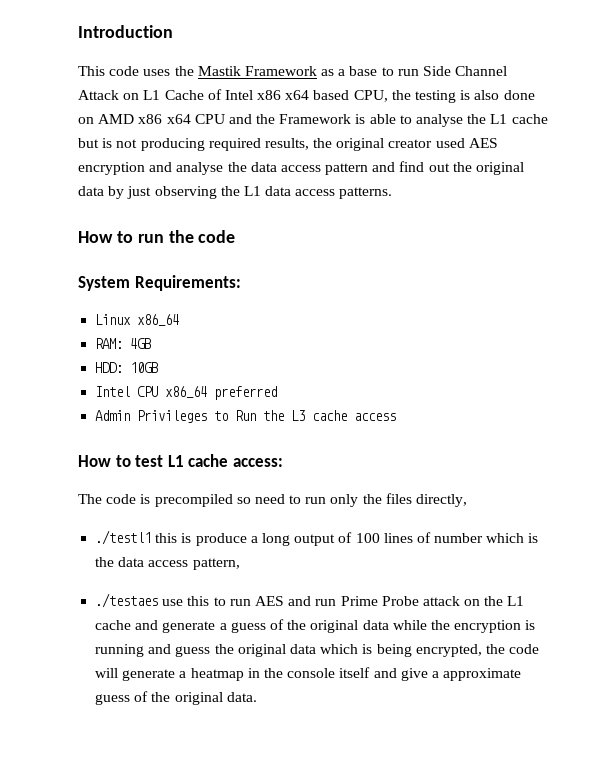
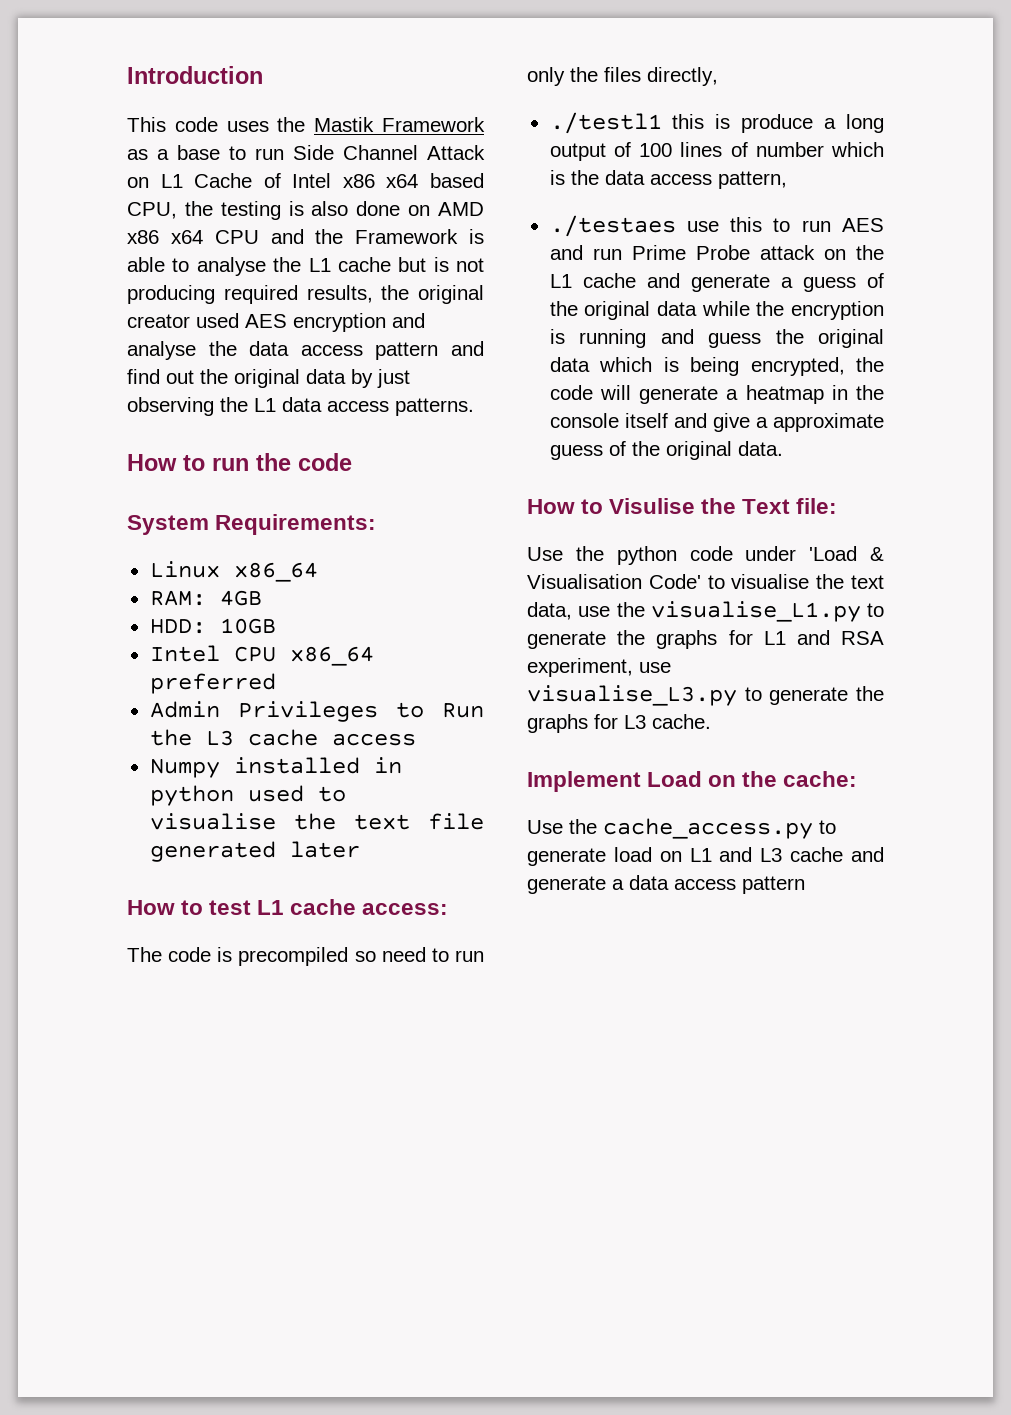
(397, 417) none -> [149,757,402,778] [149,785,346,806] [149,813,484,830] [149,841,360,862] // Numpy installed in python used to visualise the text file generated later
(257, 697) none -> [527,498,838,514] [527,546,884,565] [527,574,884,589] [527,601,884,622] [527,630,884,649] [527,658,671,677] [527,685,884,706] [527,714,711,733] [527,771,858,792] [527,818,836,839] [527,847,884,866] [527,875,805,894] // How to Visulise the Text file: // Use the python code under 'Load & Visualisation Code' to visualise the text data, use the visualise_L1.py to generate the graphs for L1 and RSA experiment, use visualise_L3.py to generate the graphs for L3 cache. // Implement Load on the cache: // Use the cache_access.py to generate load on L1 and L3 cache and generate a data access pattern

